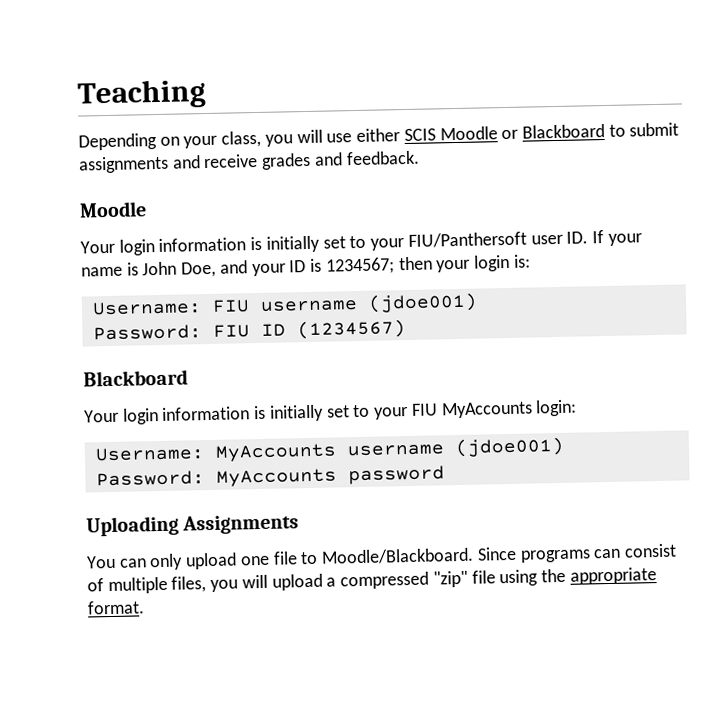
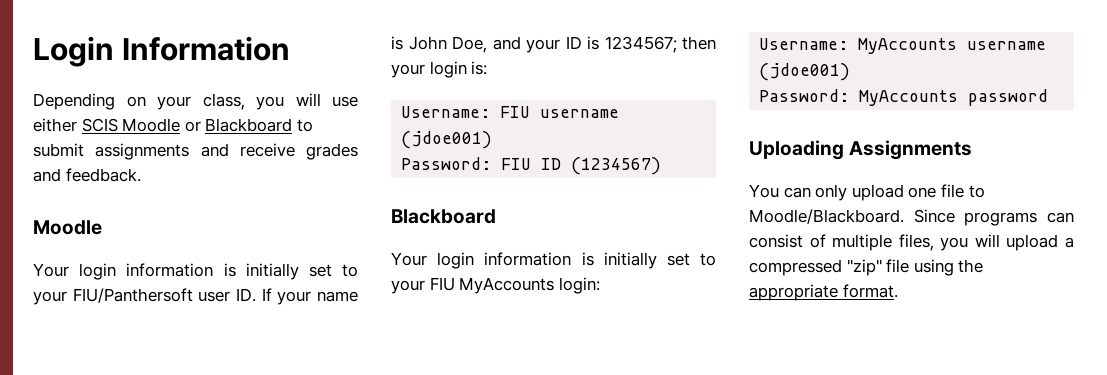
[77,79,206,110] Teaching -> [33,36,291,67] Login Information

